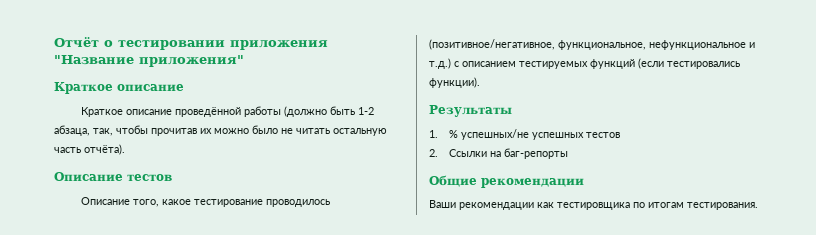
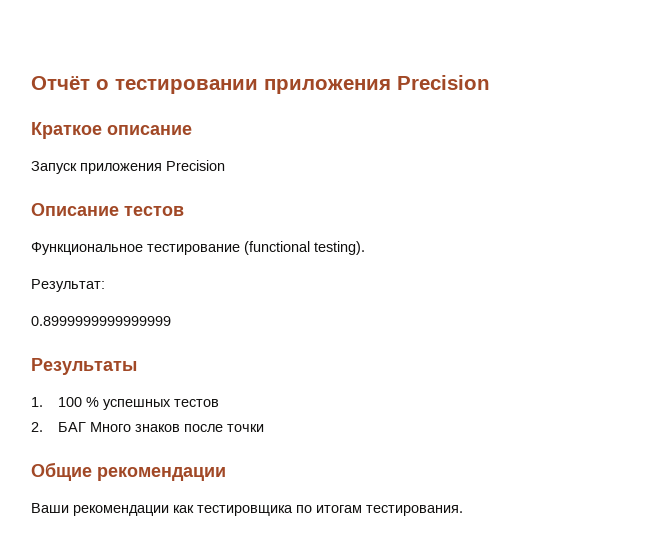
[54,55,244,67] "Название приложения" -> [397,75,490,90] Precision
[80,106,374,117] [54,125,387,136] [54,144,125,155] [54,172,172,181] [80,197,330,207] [429,39,755,50] [429,58,740,69] [429,77,480,88] Краткое описание проведённой работы (должно быть 1-2 абзаца, так, чтобы прочитав их можно было не читать остальную часть отчёта). // Описание тестов // Описание того, какое тестирование проводилось (позитивное/негативное, функциональное, нефункциональное и т.д.) с описанием тестируемых функций (если тестировались функции). -> [31,160,225,174] [31,203,184,216] [31,241,365,255] [31,279,105,292] [31,316,171,326] Запуск приложения Precision // Описание тестов // Функциональное тестирование (functional testing). // Результат: // 0.8999999999999999
[449,129,530,140] % успешных/не -> [58,397,100,407] 100 %
[449,148,569,159] Ссылки на баг-репорты -> [58,422,265,432] БАГ Много знаков после точки

